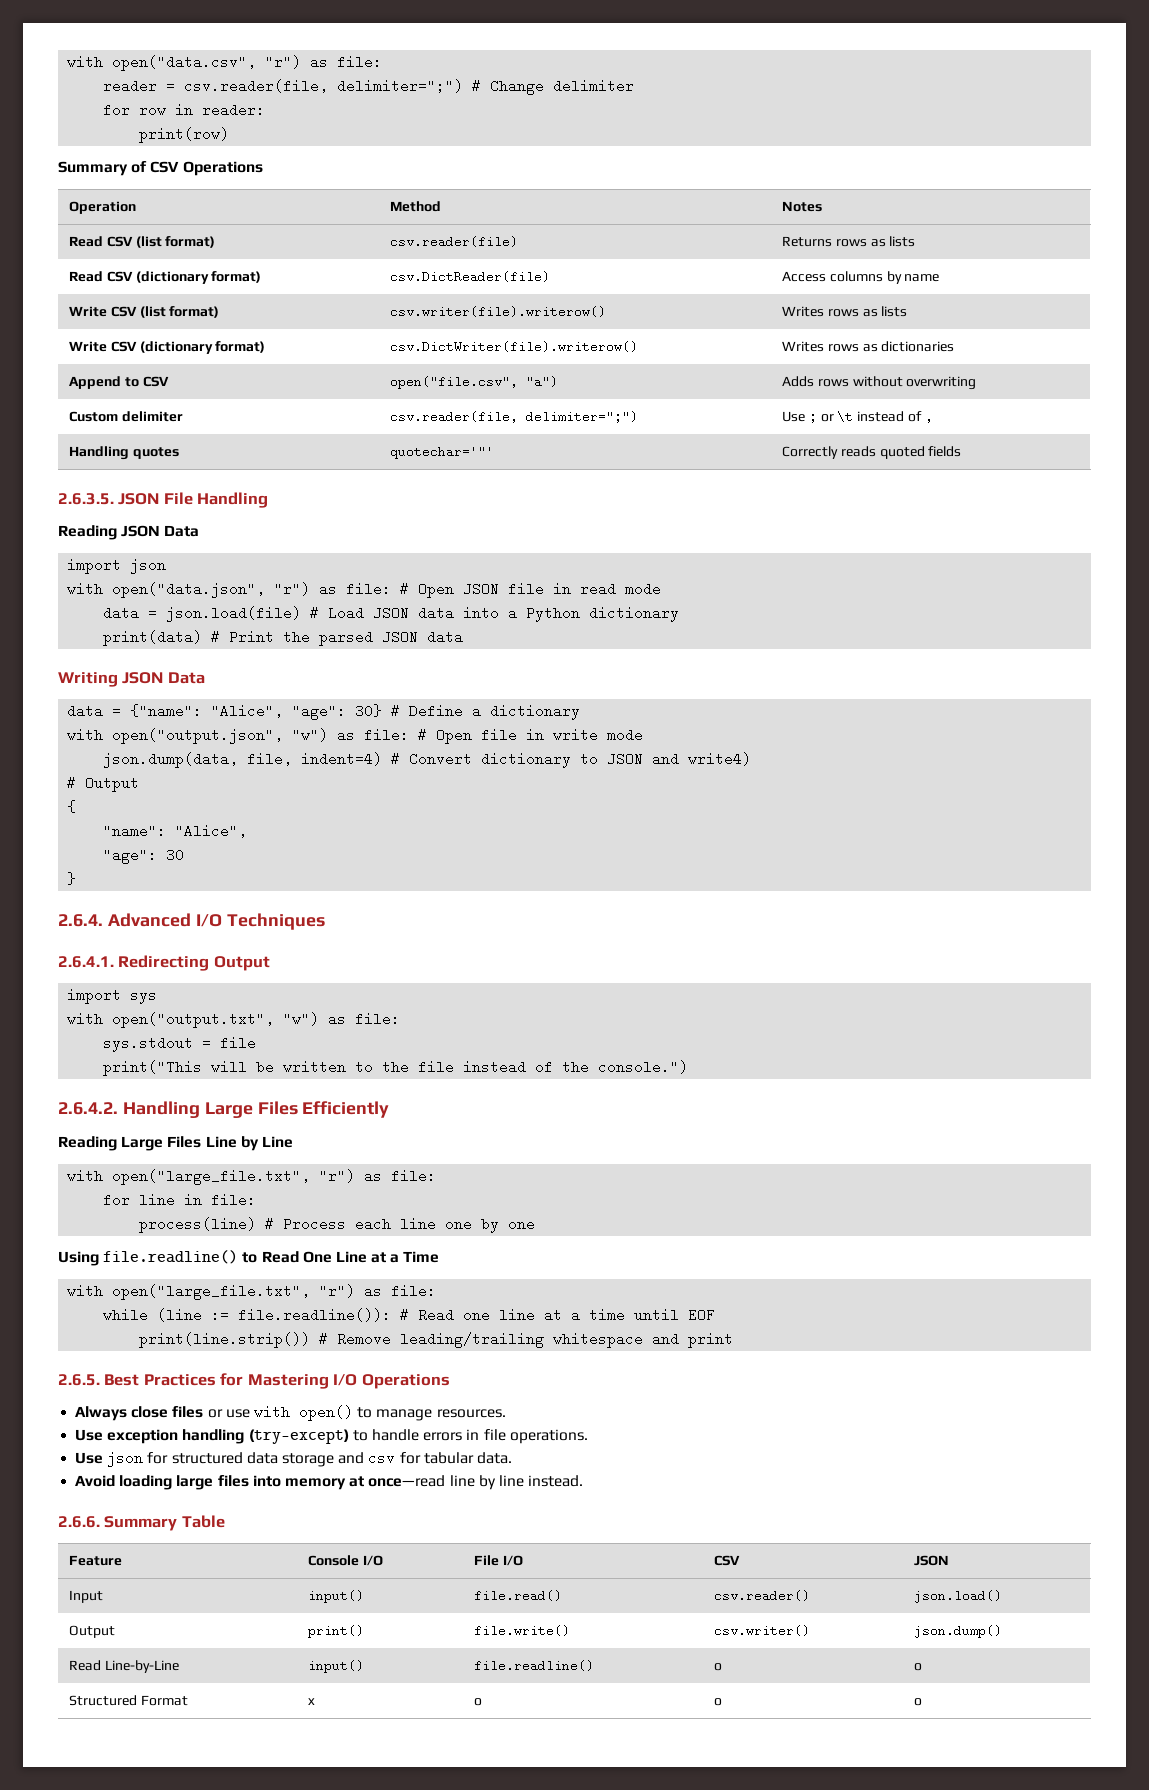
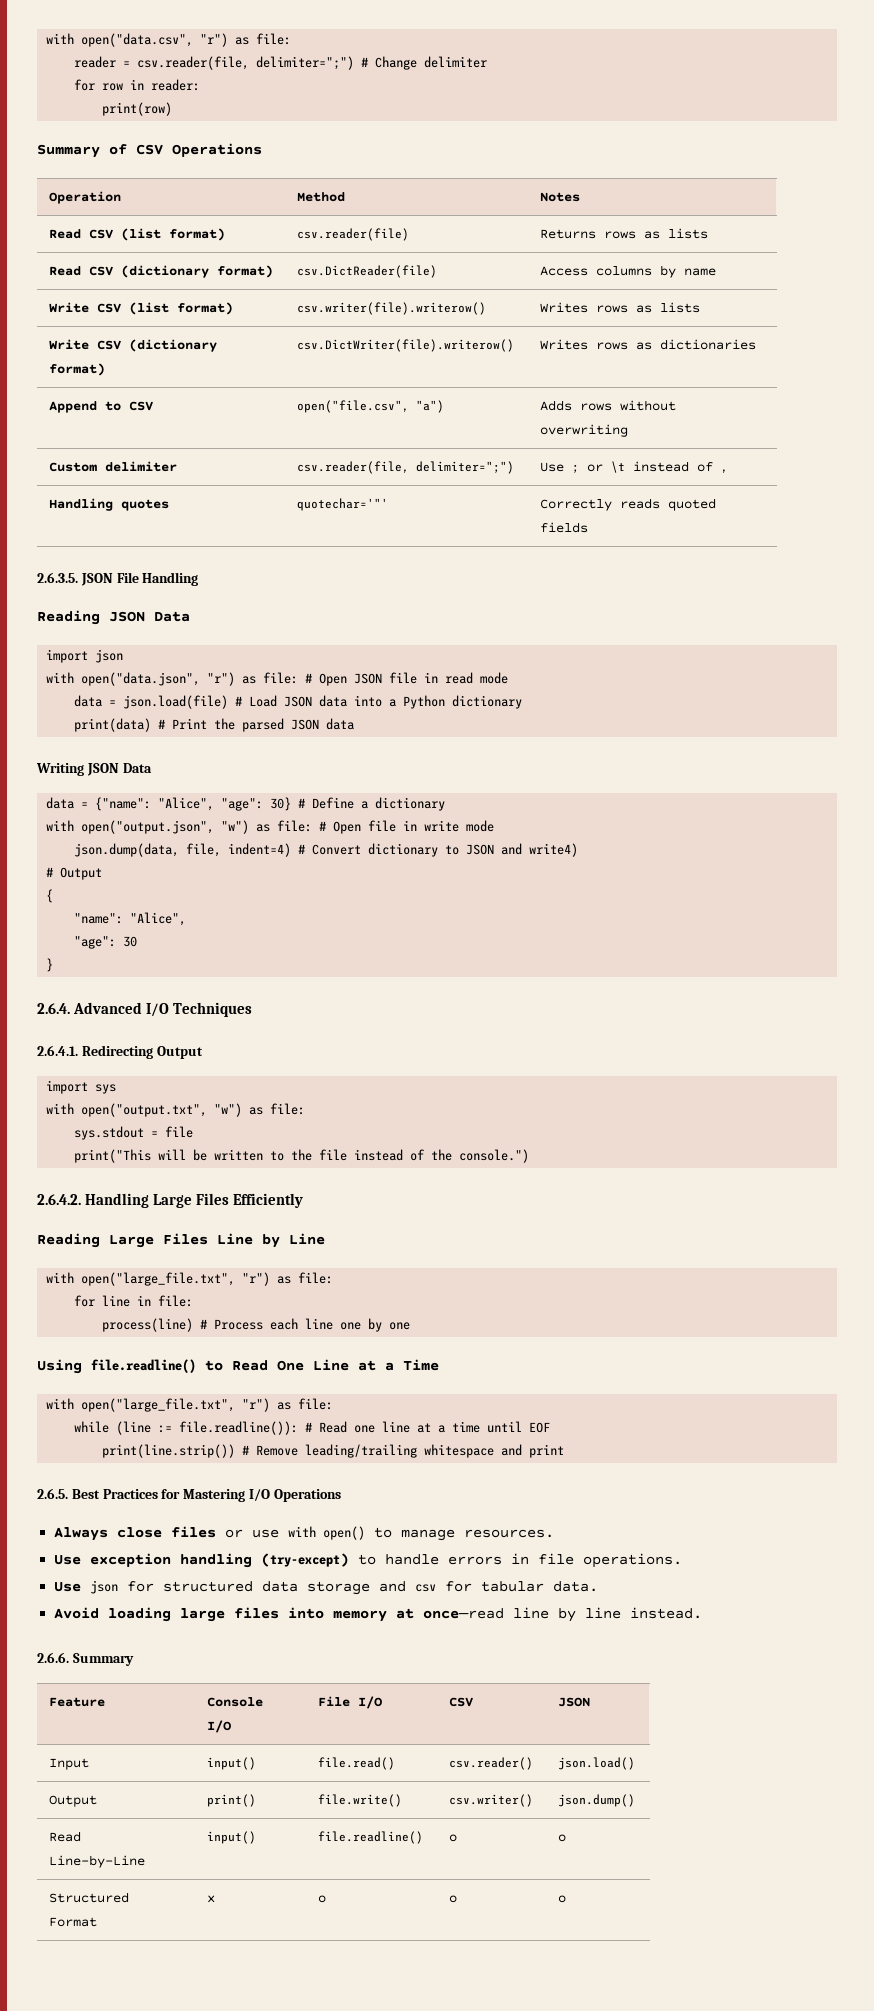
[181,1515,225,1528] Table -> (134, 1659) none

